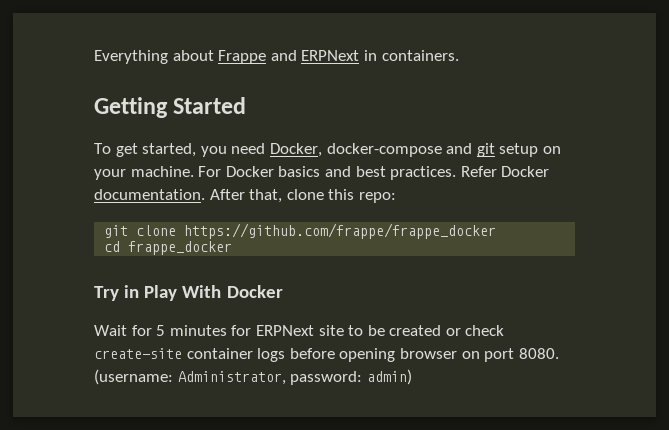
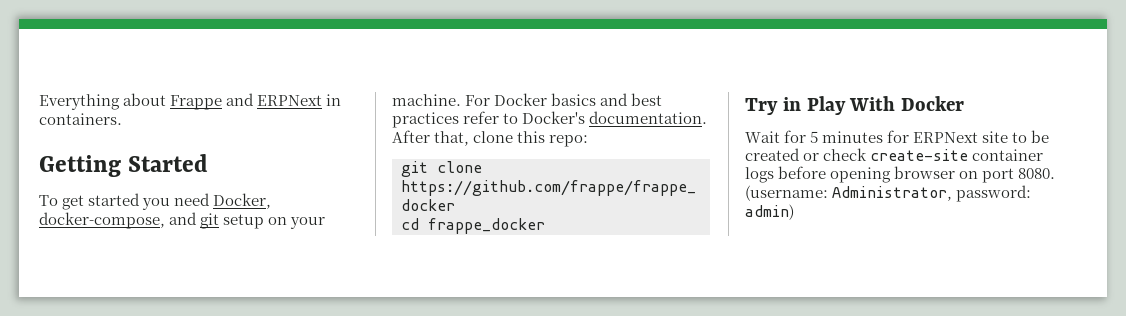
[142,143,197,157] started, -> [88,193,141,206] started
[326,143,442,157] docker-compose -> [39,212,165,229] docker-compose,
[390,166,550,180] practices. Refer Docker -> [392,111,586,128] practices refer to Docker's

